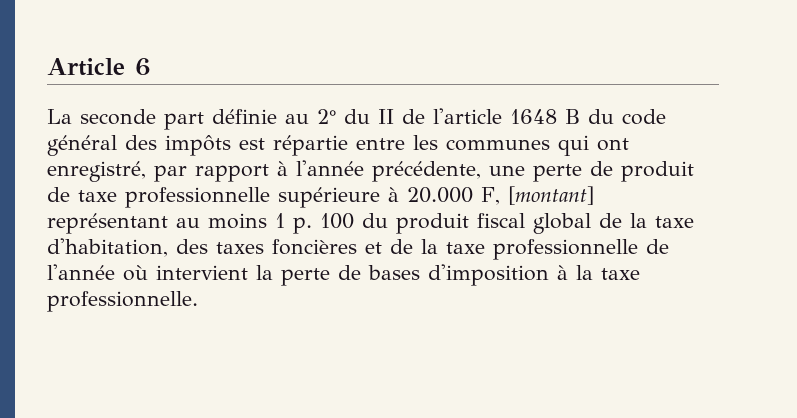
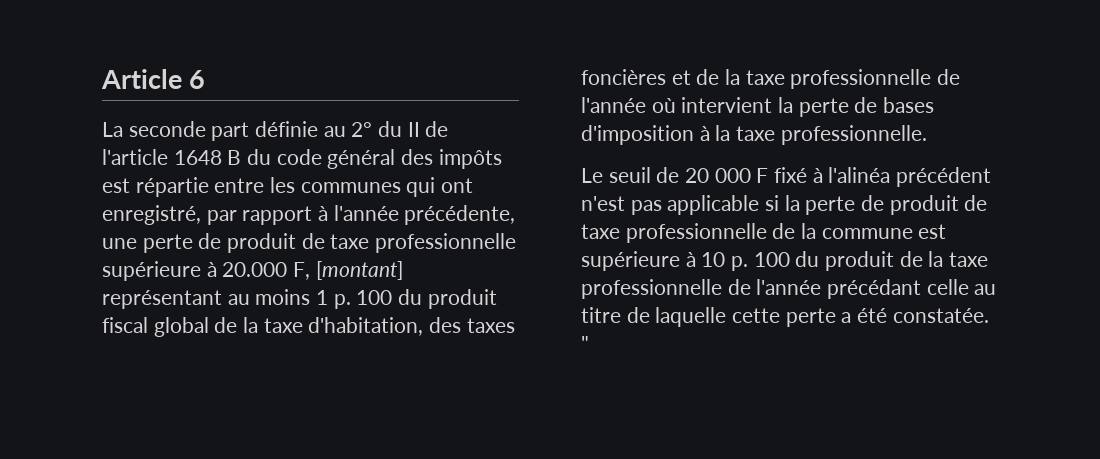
(198, 301) none -> [581,167,992,187] [581,195,988,215] [581,223,947,243] [581,251,989,271] [581,279,997,299] [581,307,989,327] [581,336,589,351] // Le seuil de 20 000 F fixé à l'alinéa précédent n'est pas applicable si la perte de produit de taxe professionnelle de la commune est supérieure à 10 p. 100 du produit de la taxe professionnelle de l'année précédant celle au titre de laquelle cette perte a été constatée. "

